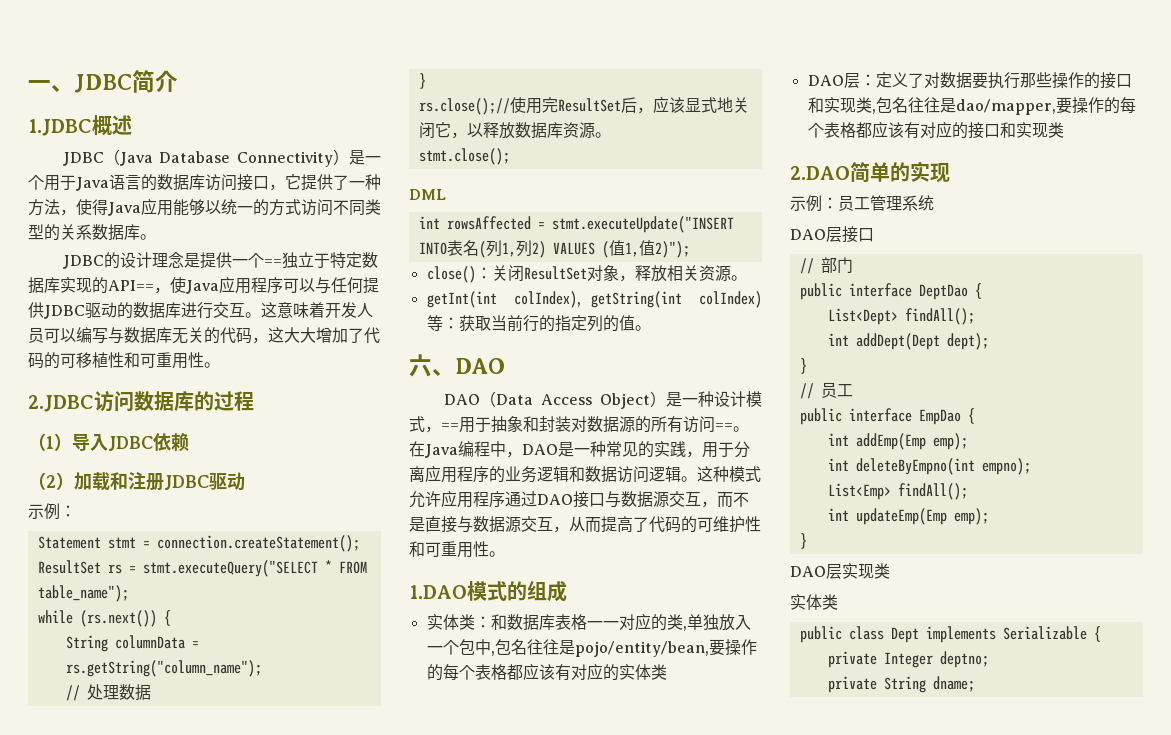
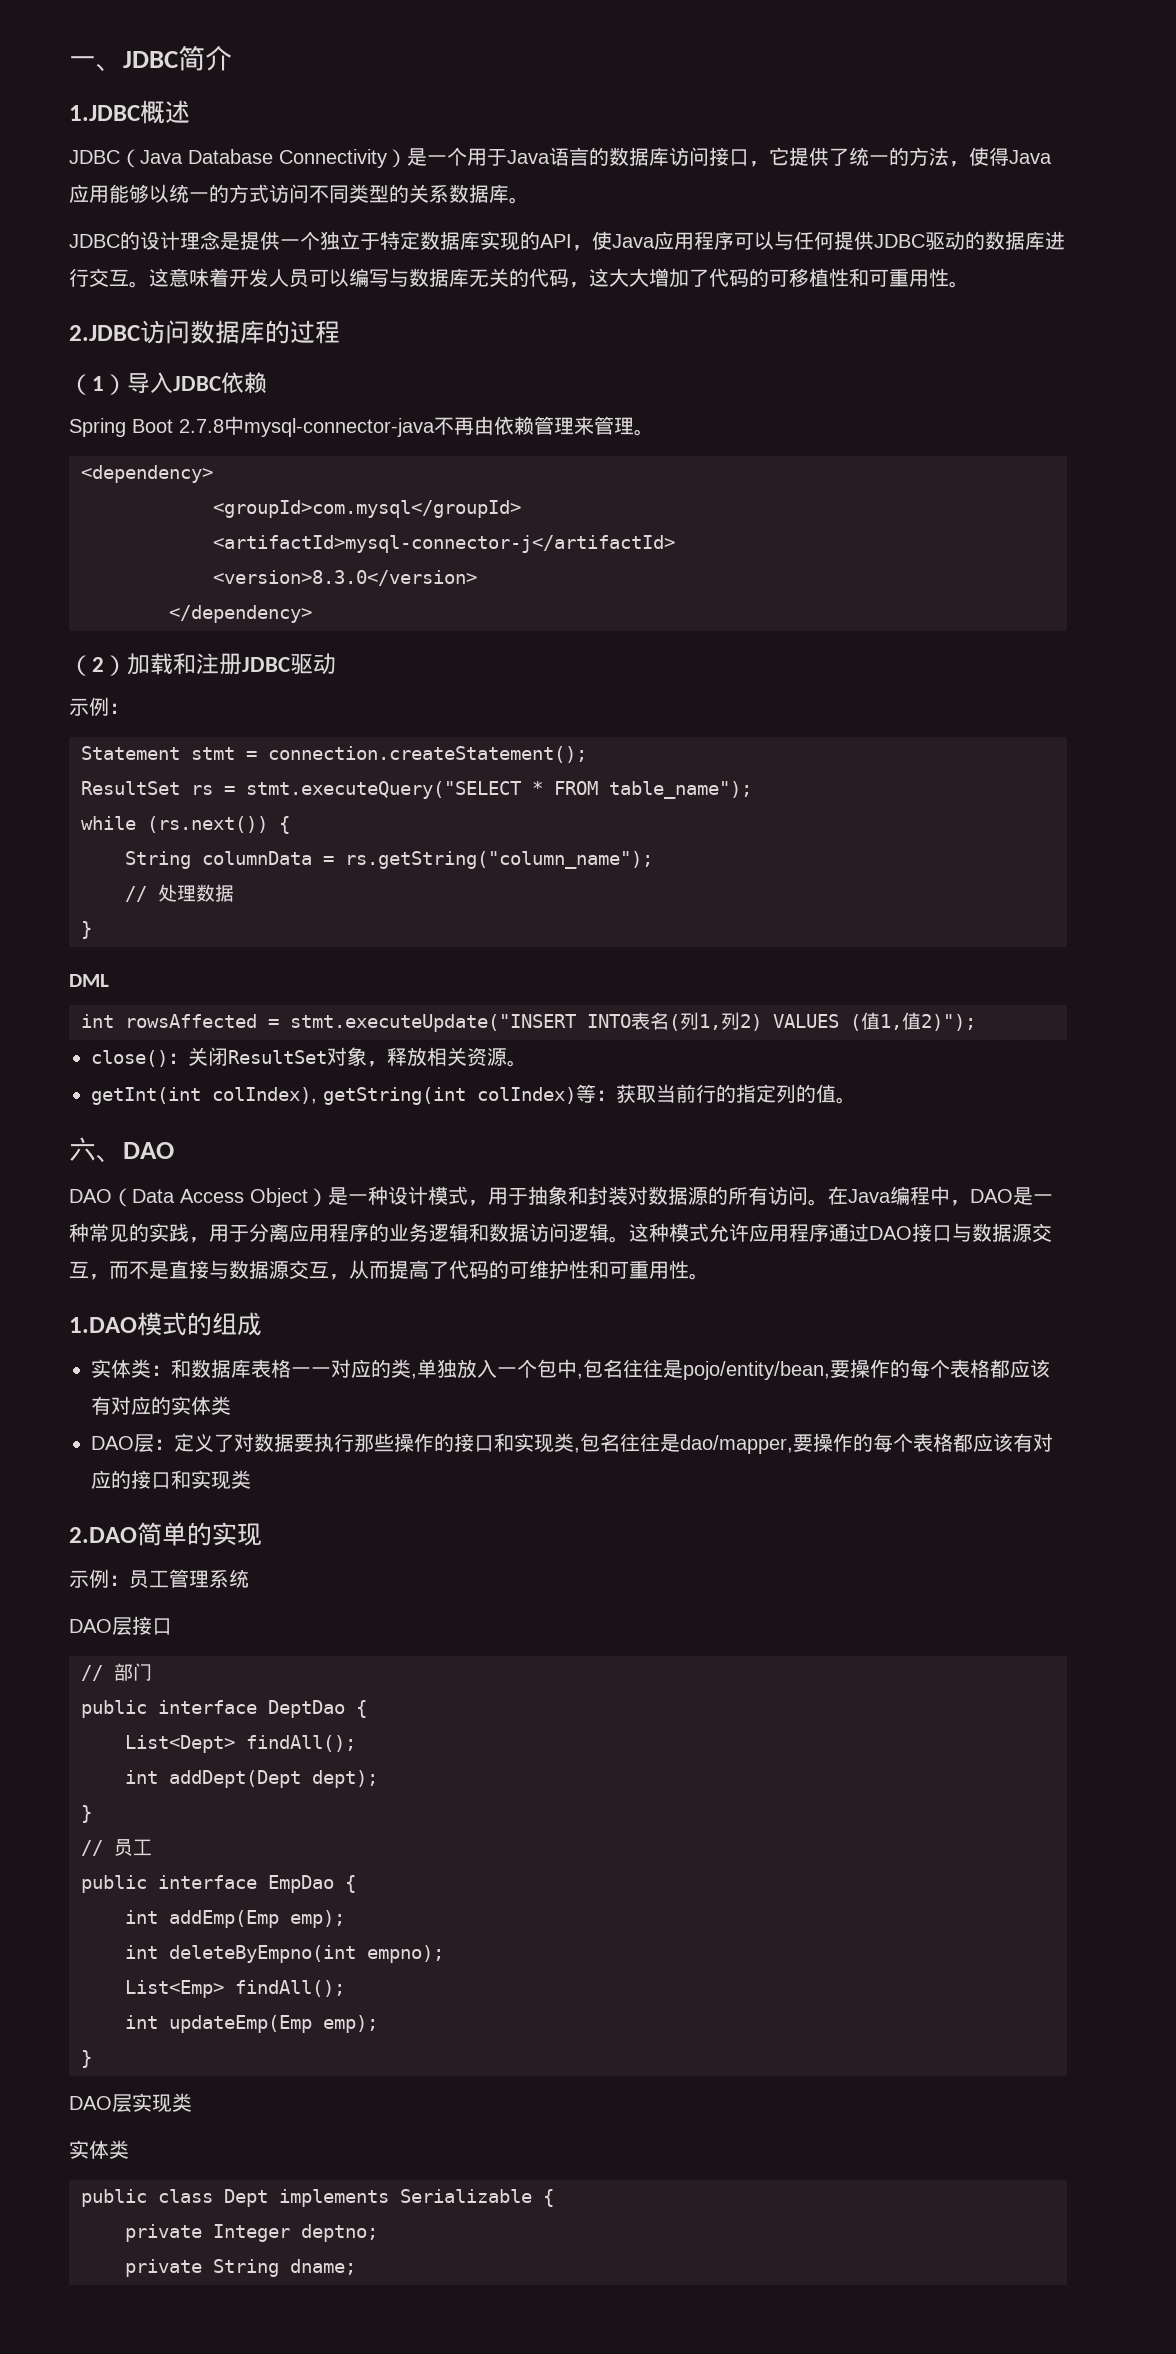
[349,174,381,190] 一种 -> [849,147,909,166] 统一的
[263,259,282,266] == -> (320, 240) none
[108,280,154,291] API== -> [540,234,572,248] API
(189, 442) none -> [69,416,654,437] [81,465,213,483] [213,500,521,518] [213,535,675,553] [213,570,477,586] [169,605,312,623] // Spring Boot 2.7.8中mysql-connector-java不再由依赖管理来管理。 // <dependency> // <groupId>com.mysql</groupId> // <artifactId>mysql-connector-j</artifactId> // <version>8.3.0</version> // </dependency>
[418,96,749,115] [418,122,611,139] [418,148,510,165] // rs.close();//使用完ResultSet后，应该显式地关闭它，以释放数据库资源。 // stmt.close(); -> (92, 930) none
[441,423,459,430] == -> (488, 1203) none
[715,423,733,430] == -> (808, 1195) none

